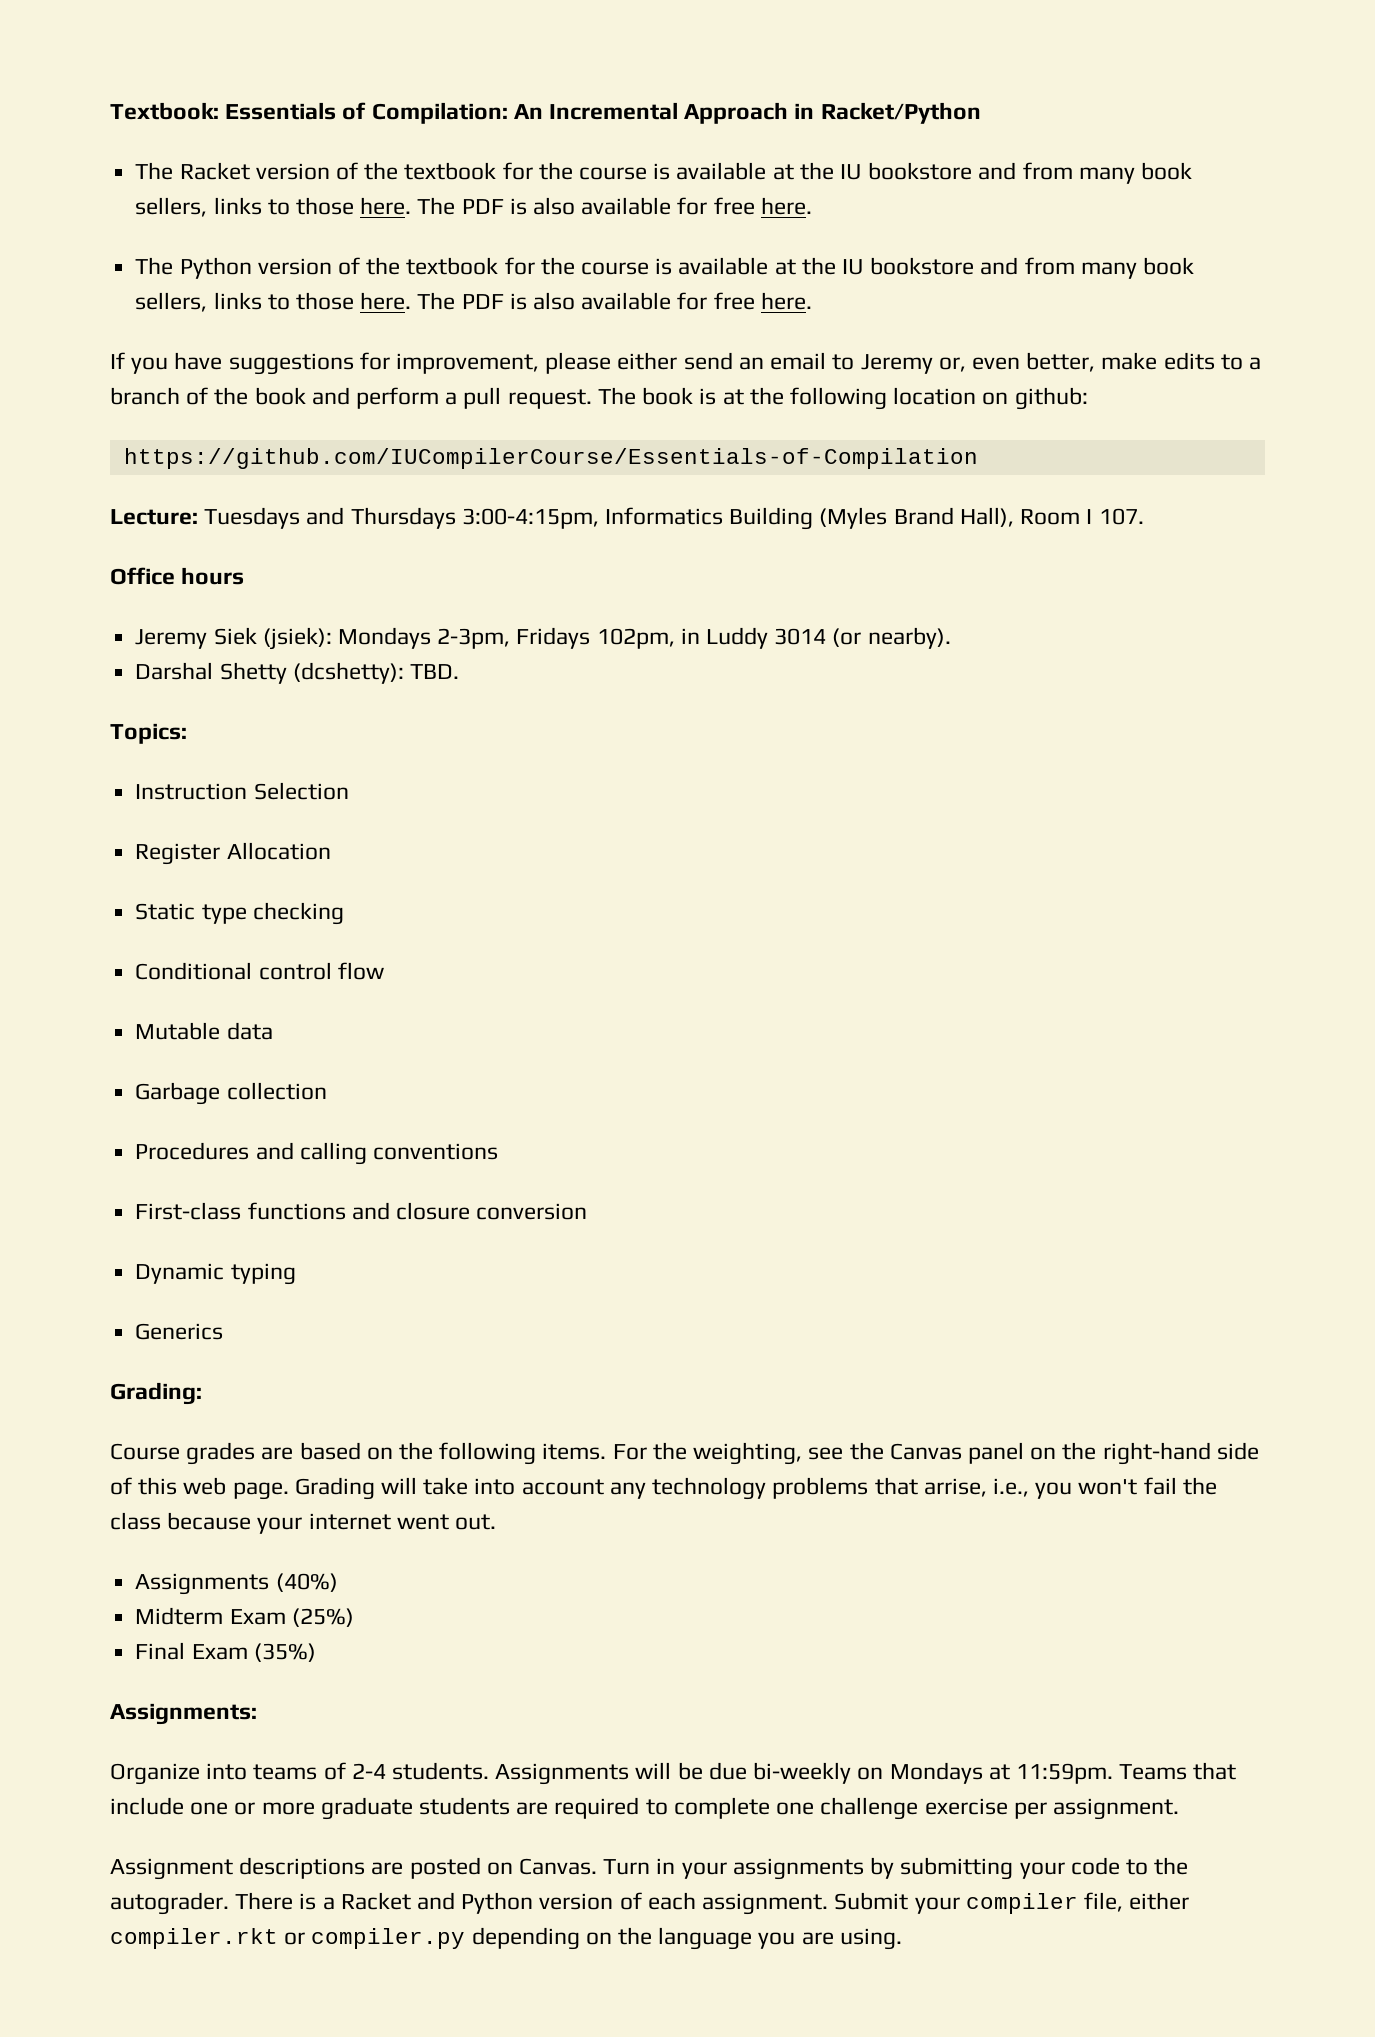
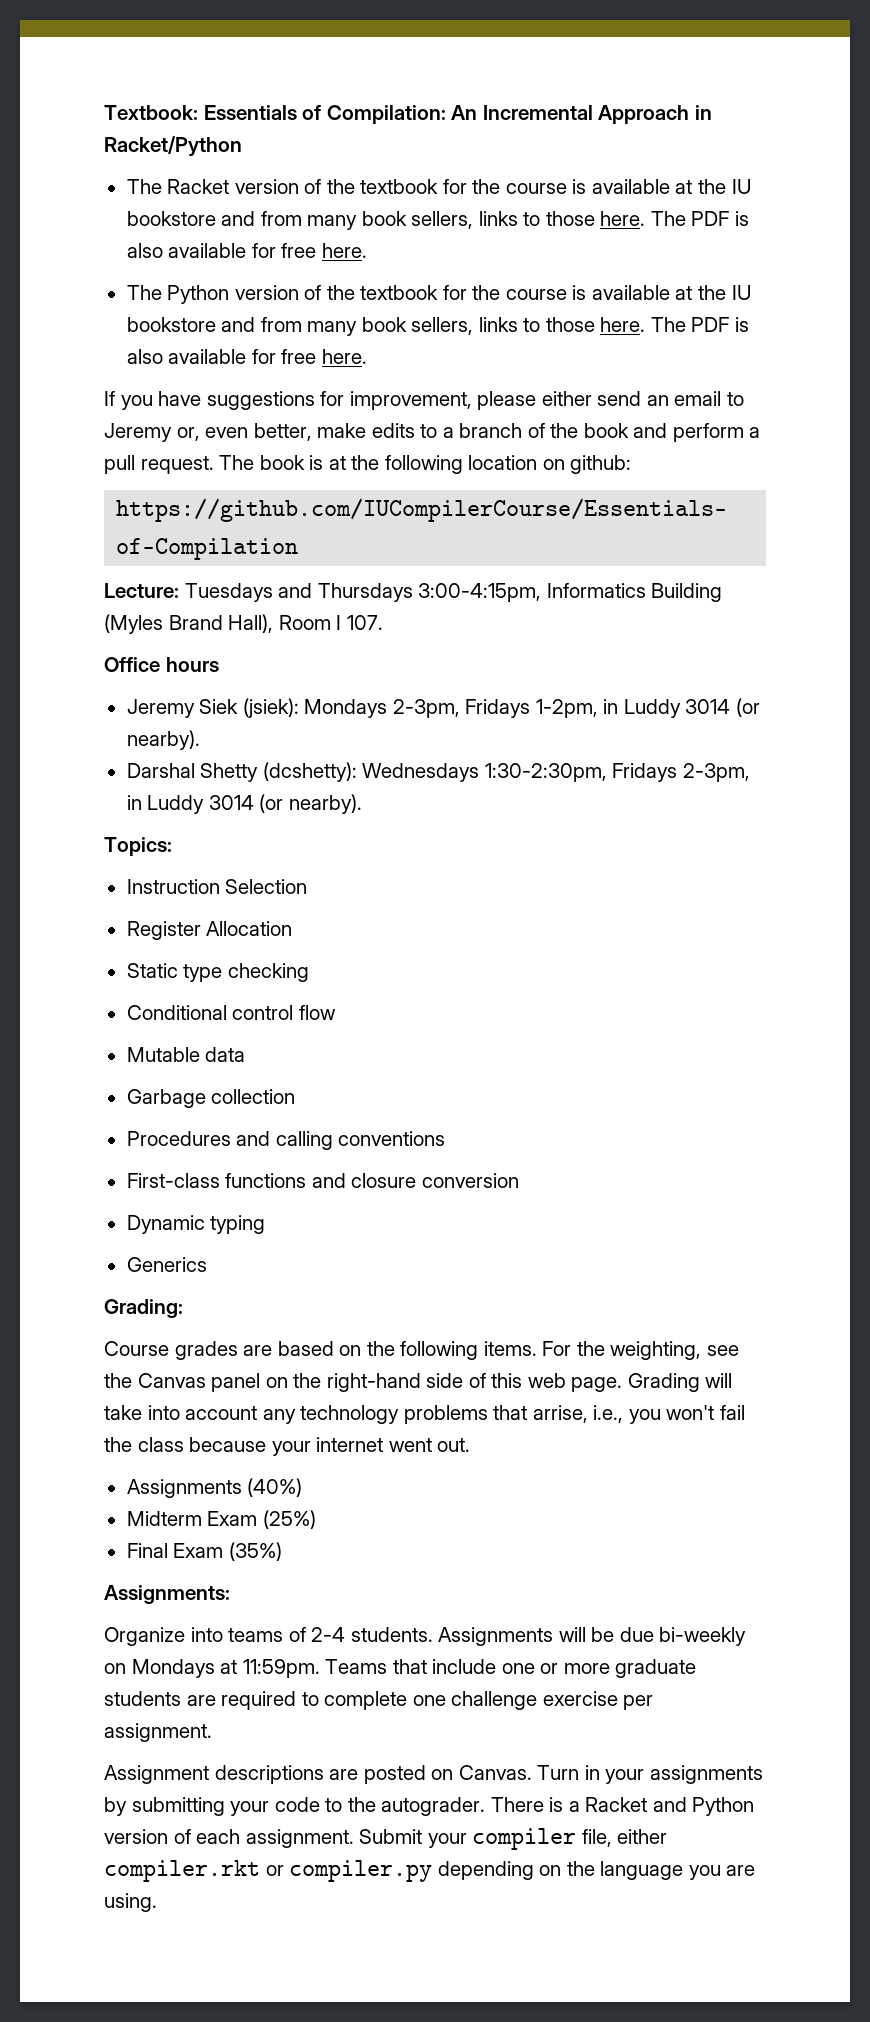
[596,628,675,649] 102pm, -> [535,699,598,718] 1-2pm,
[409,664,459,679] TBD. -> [362,763,750,782] [126,794,362,814] Wednesdays 1:30-2:30pm, Fridays 2-3pm, in Luddy 3014 (or nearby).

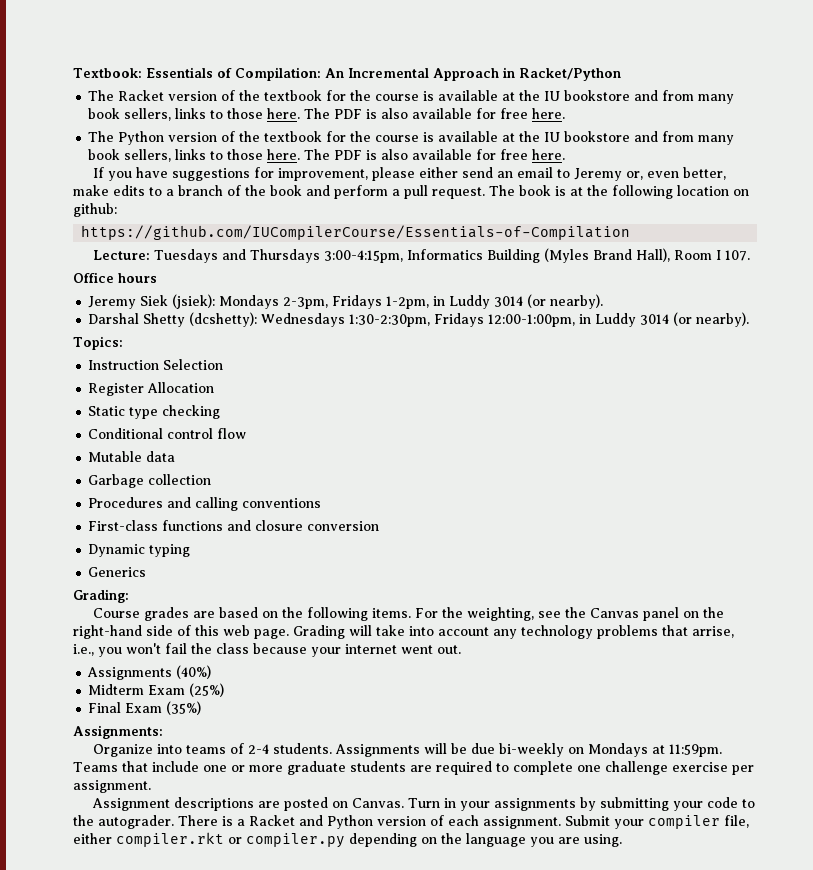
[682,763,750,782] 2-3pm, -> [488,314,576,327] 12:00-1:00pm,

